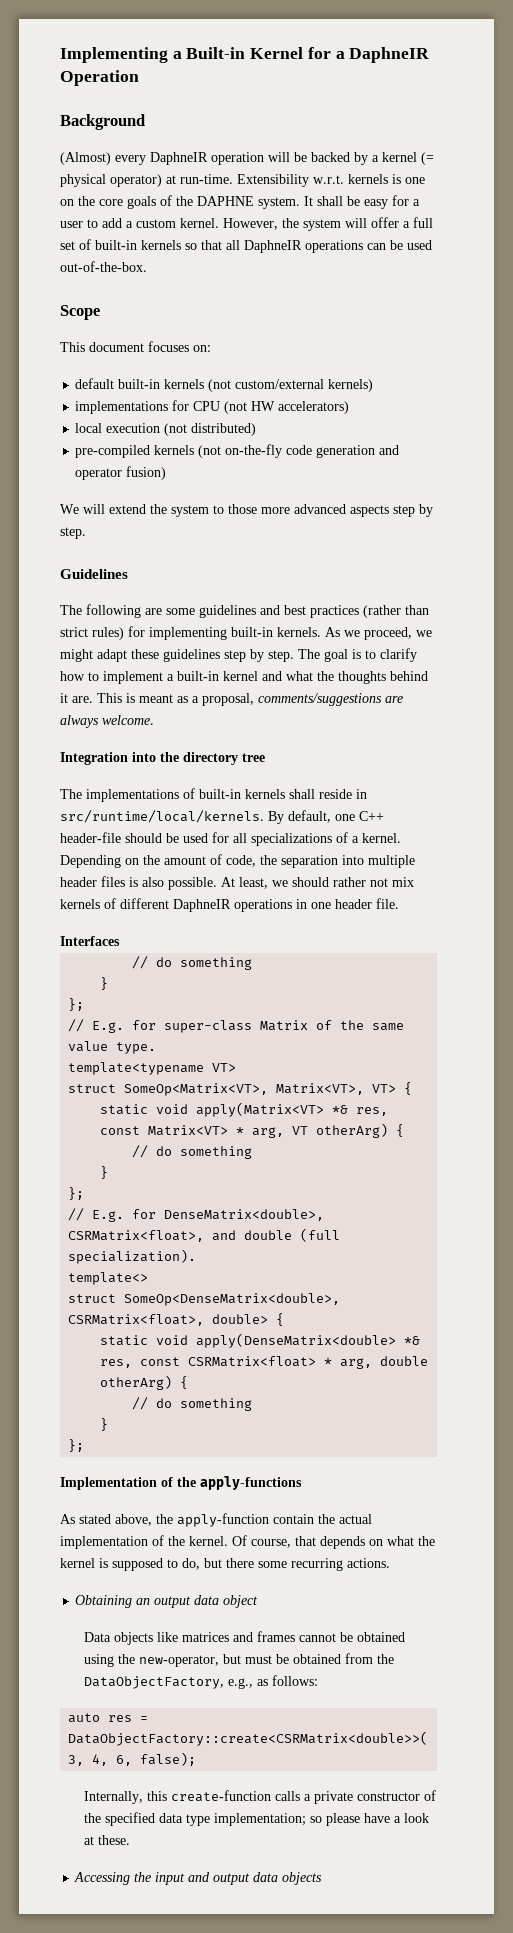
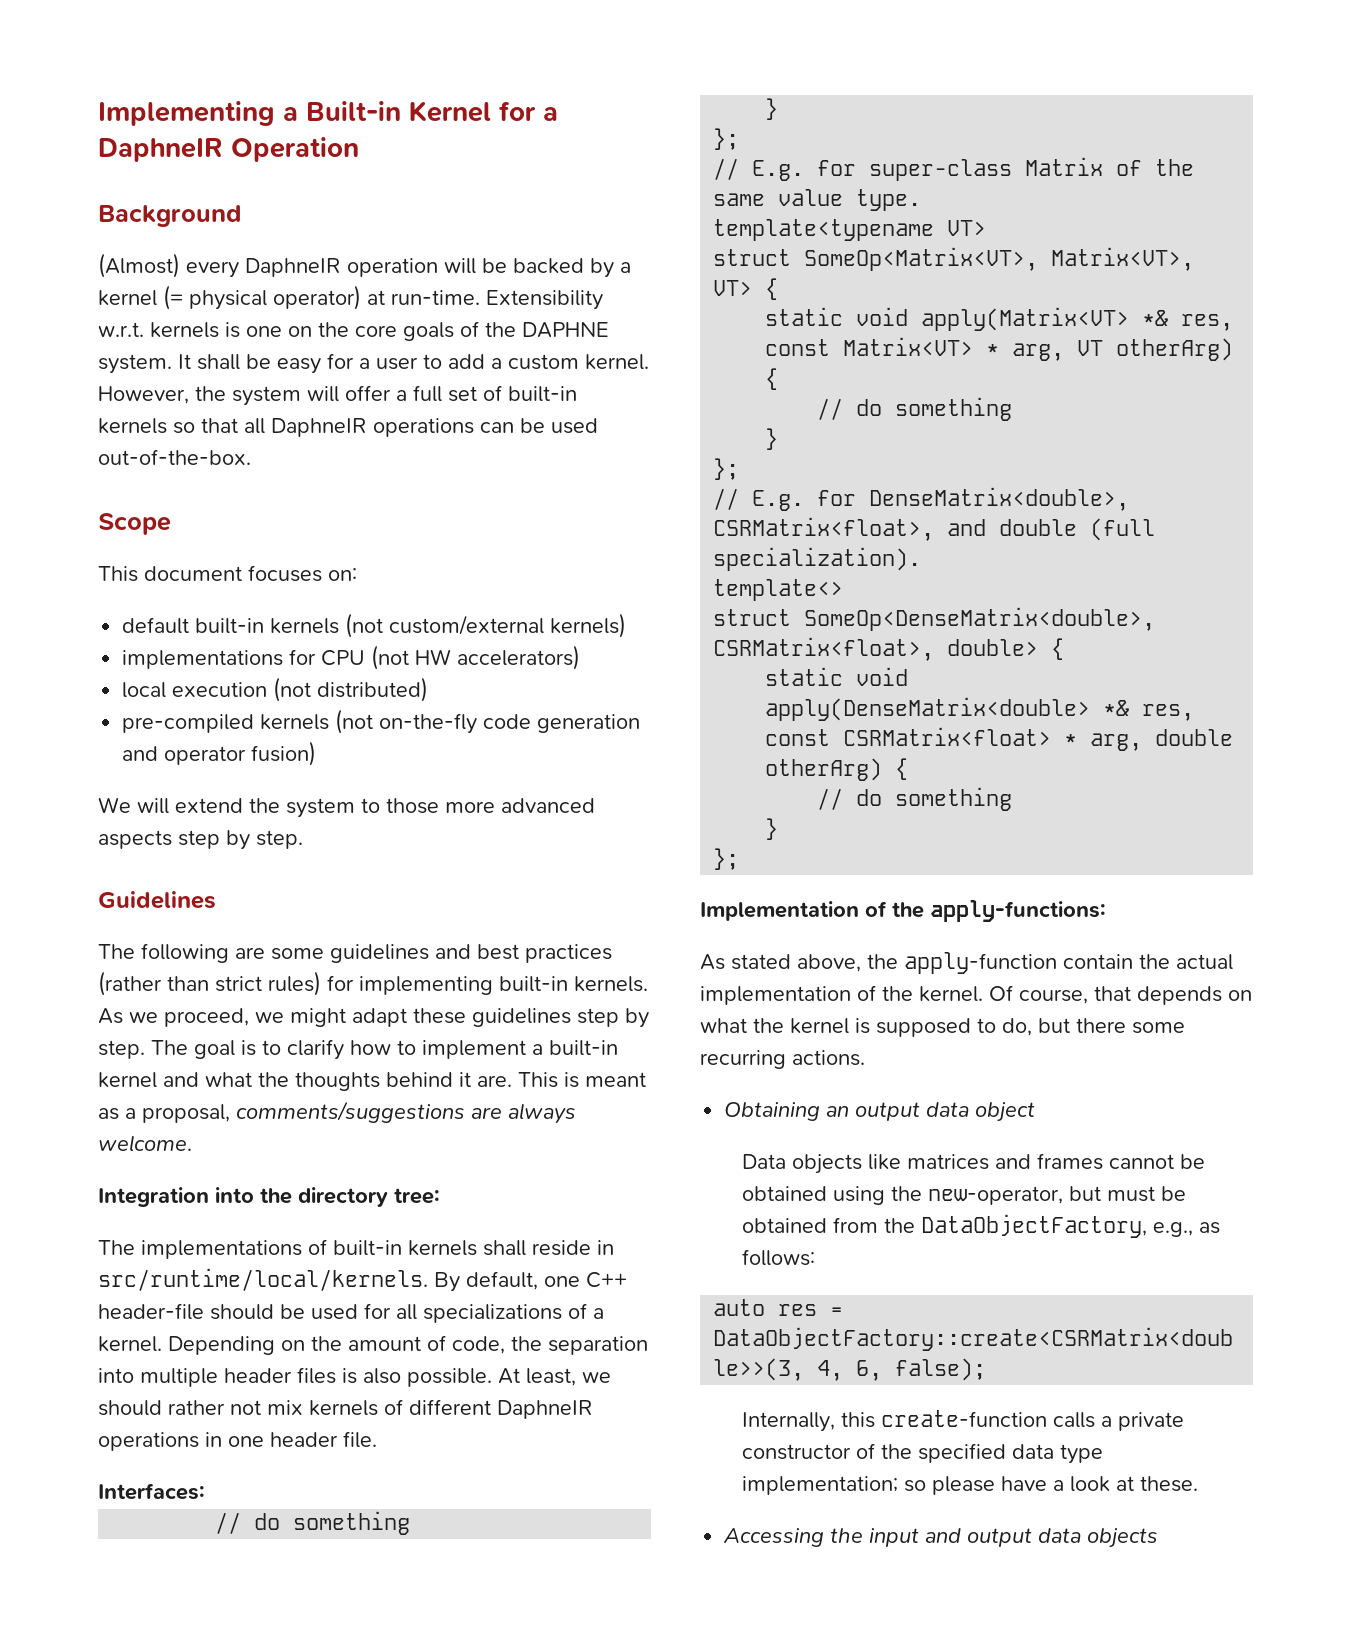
[242,753,265,762] tree -> [394,1188,440,1204] tree:
[60,936,120,946] Interfaces -> [98,1483,205,1500] Interfaces:
[200,1476,302,1490] apply-functions -> [930,900,1106,922] apply-functions:

